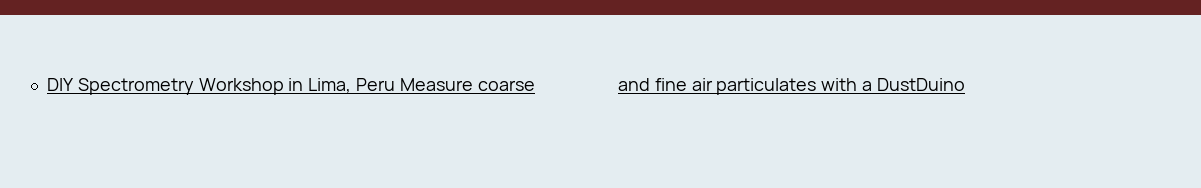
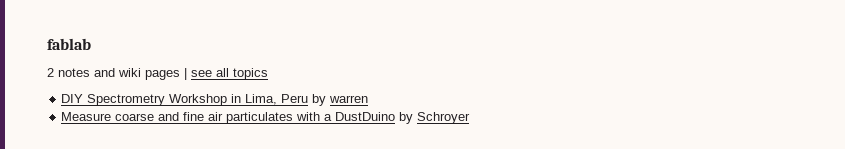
(46, 84) none -> [47,38,91,50] [47,68,268,80] fablab // 2 notes and wiki pages | see all topics //
(396, 84) none -> [312,94,369,106] by warren //
(965, 84) none -> [399,112,471,124] by Schroyer

